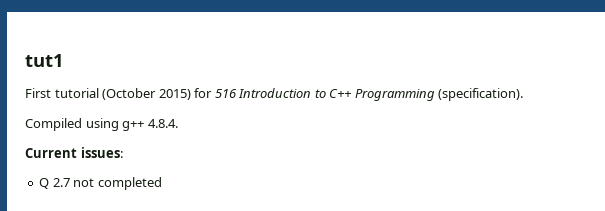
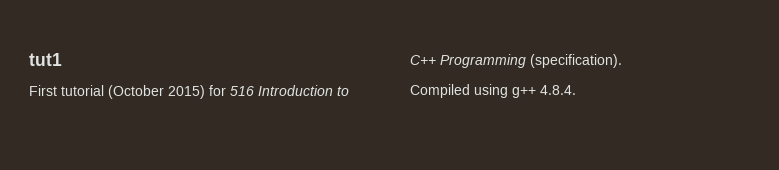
[25,147,123,158] [39,177,162,190] // Current issues: // Q 2.7 not completed -> (576, 90) none

